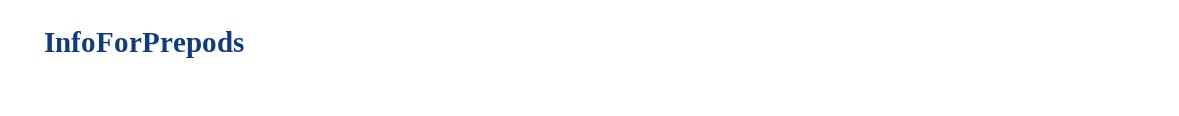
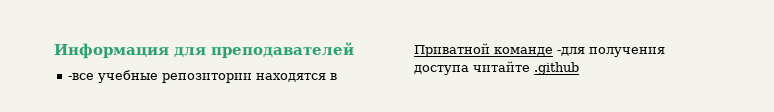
[44,31,244,58] InfoForPrepods -> [54,42,354,59] [68,70,338,83] [414,43,666,57] [414,61,580,75] Информация для преподавателей // -все учебные репозитории находятся в Приватной команде -для получения доступа читайте .github

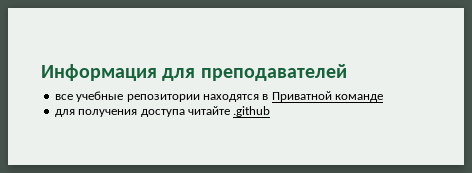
[68,73,95,80] -все -> [54,94,73,100] все
[557,47,586,56] -для -> [54,109,75,117] // для

